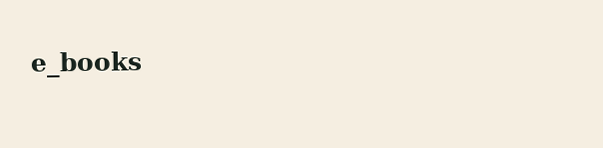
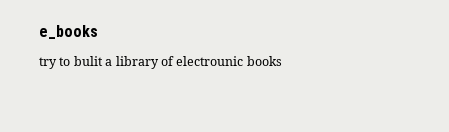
(143, 64) none -> [39,56,282,69] // try to bulit a library of electrounic books

